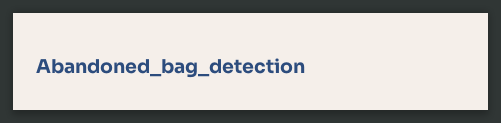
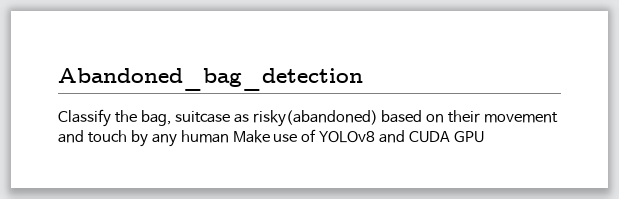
(305, 68) none -> [58,109,559,127] [58,129,485,147] // Classify the bag, suitcase as risky(abandoned) based on their movement and touch by any human Make use of YOLOv8 and CUDA GPU

